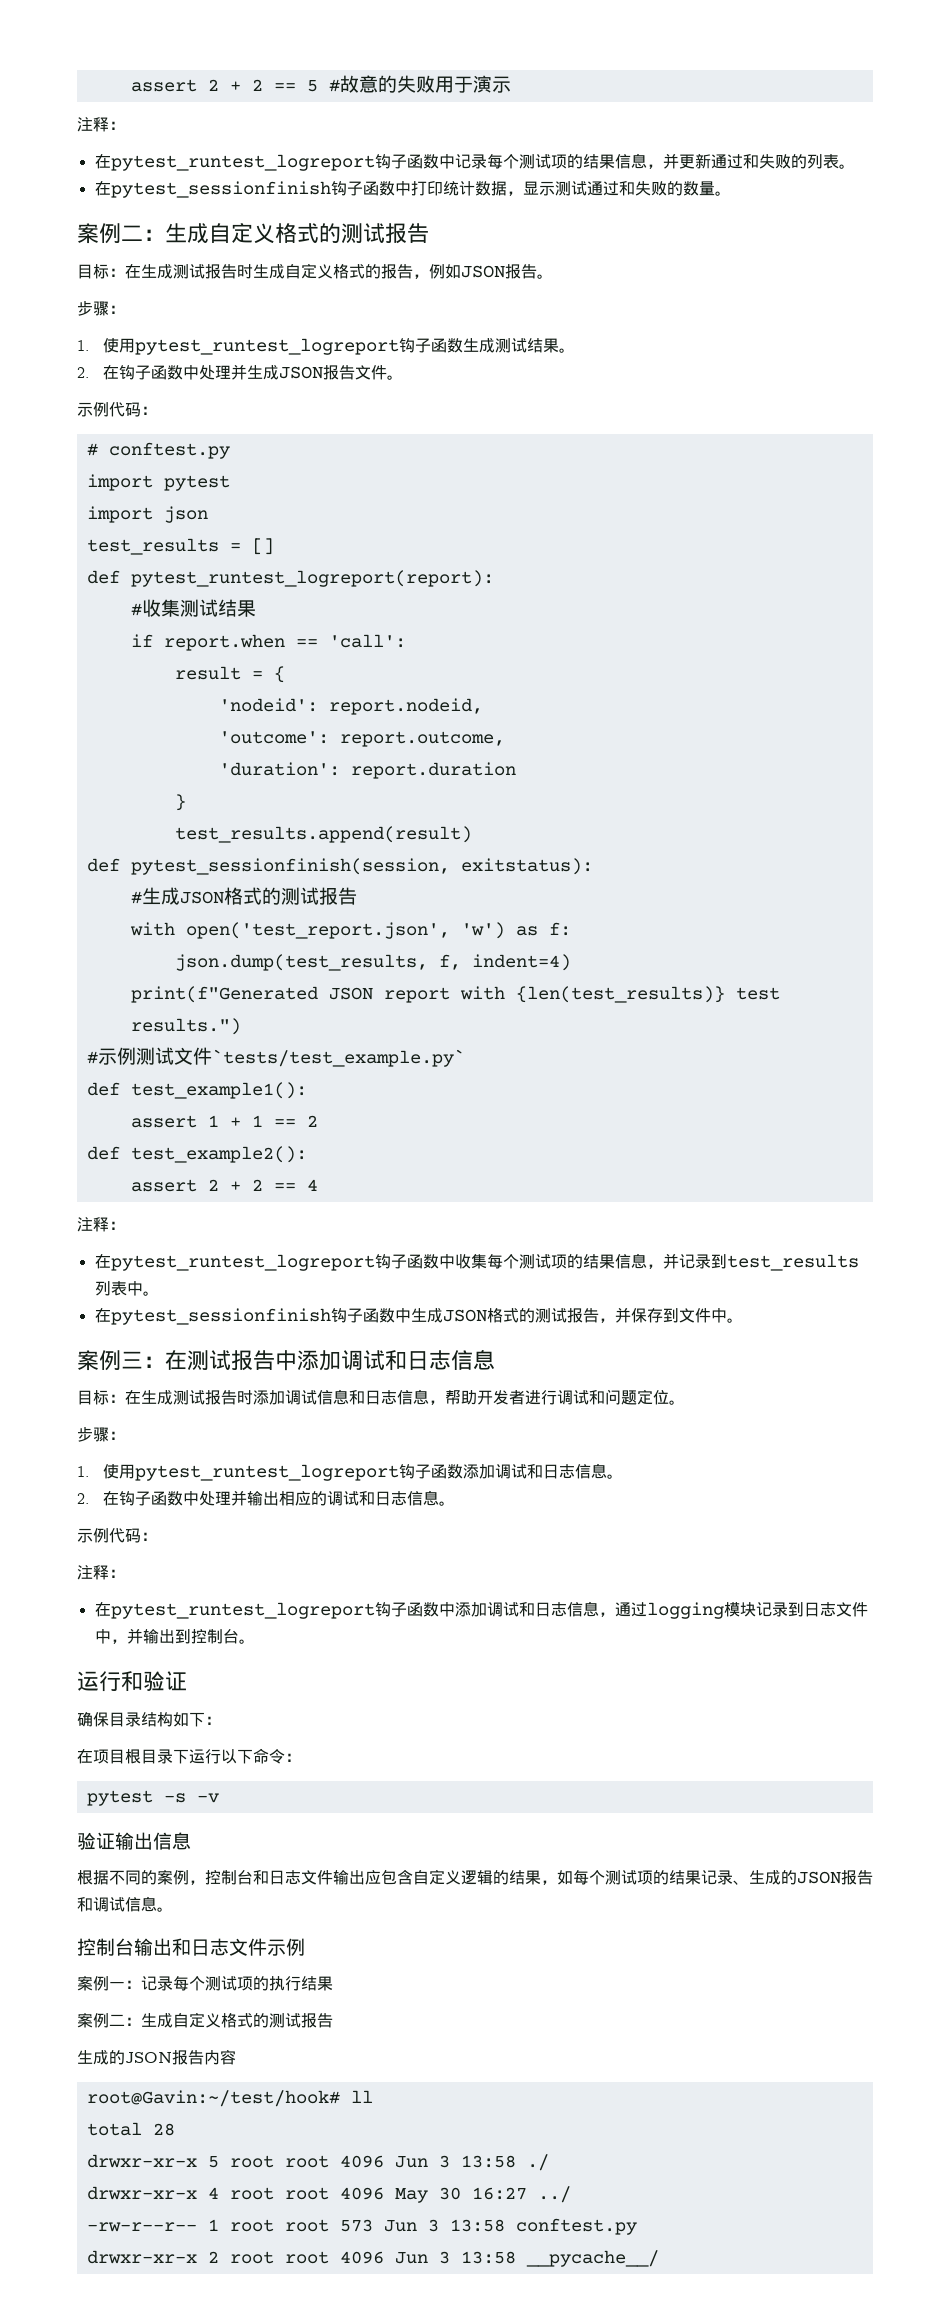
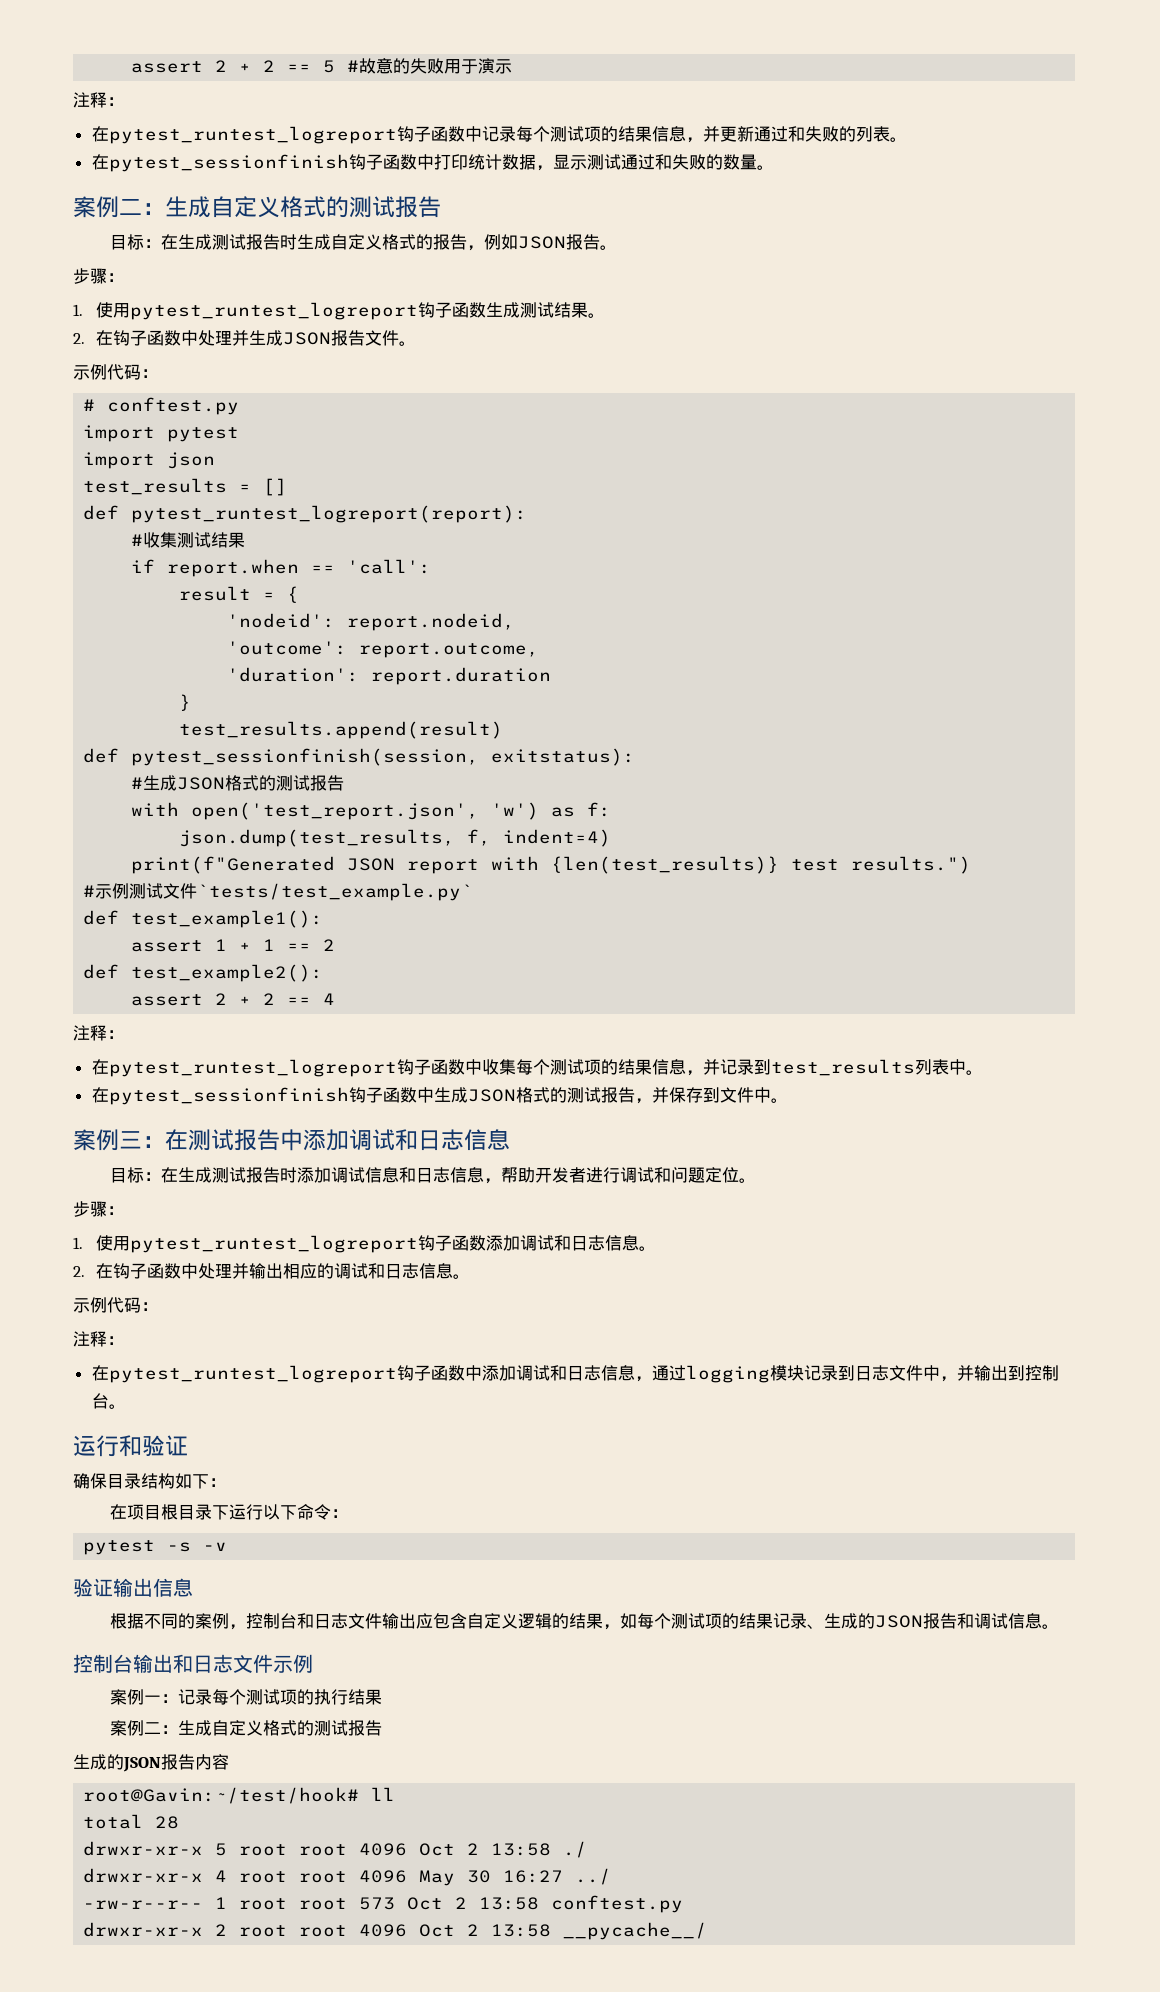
[394,2155,450,2168] Jun 3 -> [419,1843,480,1856] Oct 2
[383,2219,439,2232] Jun 3 -> [407,1897,468,1910] Oct 2
[394,2251,450,2264] Jun 3 -> [419,1924,480,1937] Oct 2

